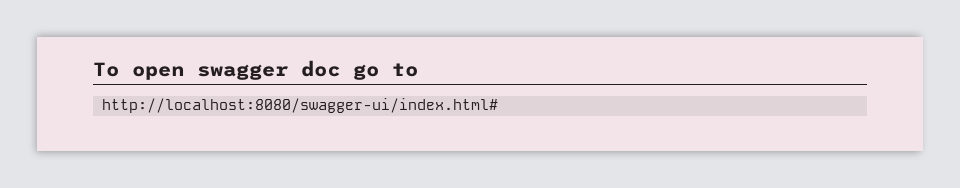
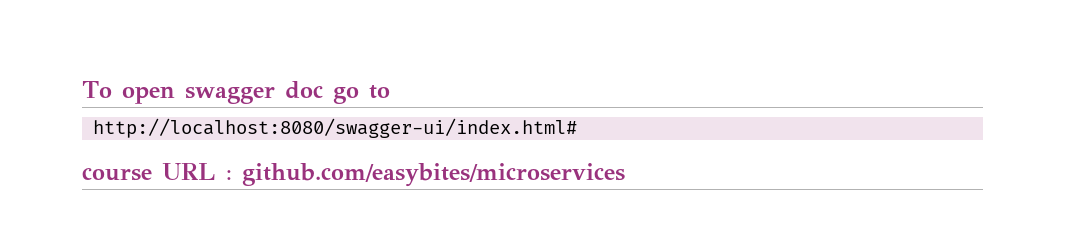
(498, 105) none -> [82,163,625,187] // course URL : github.com/easybites/microservices

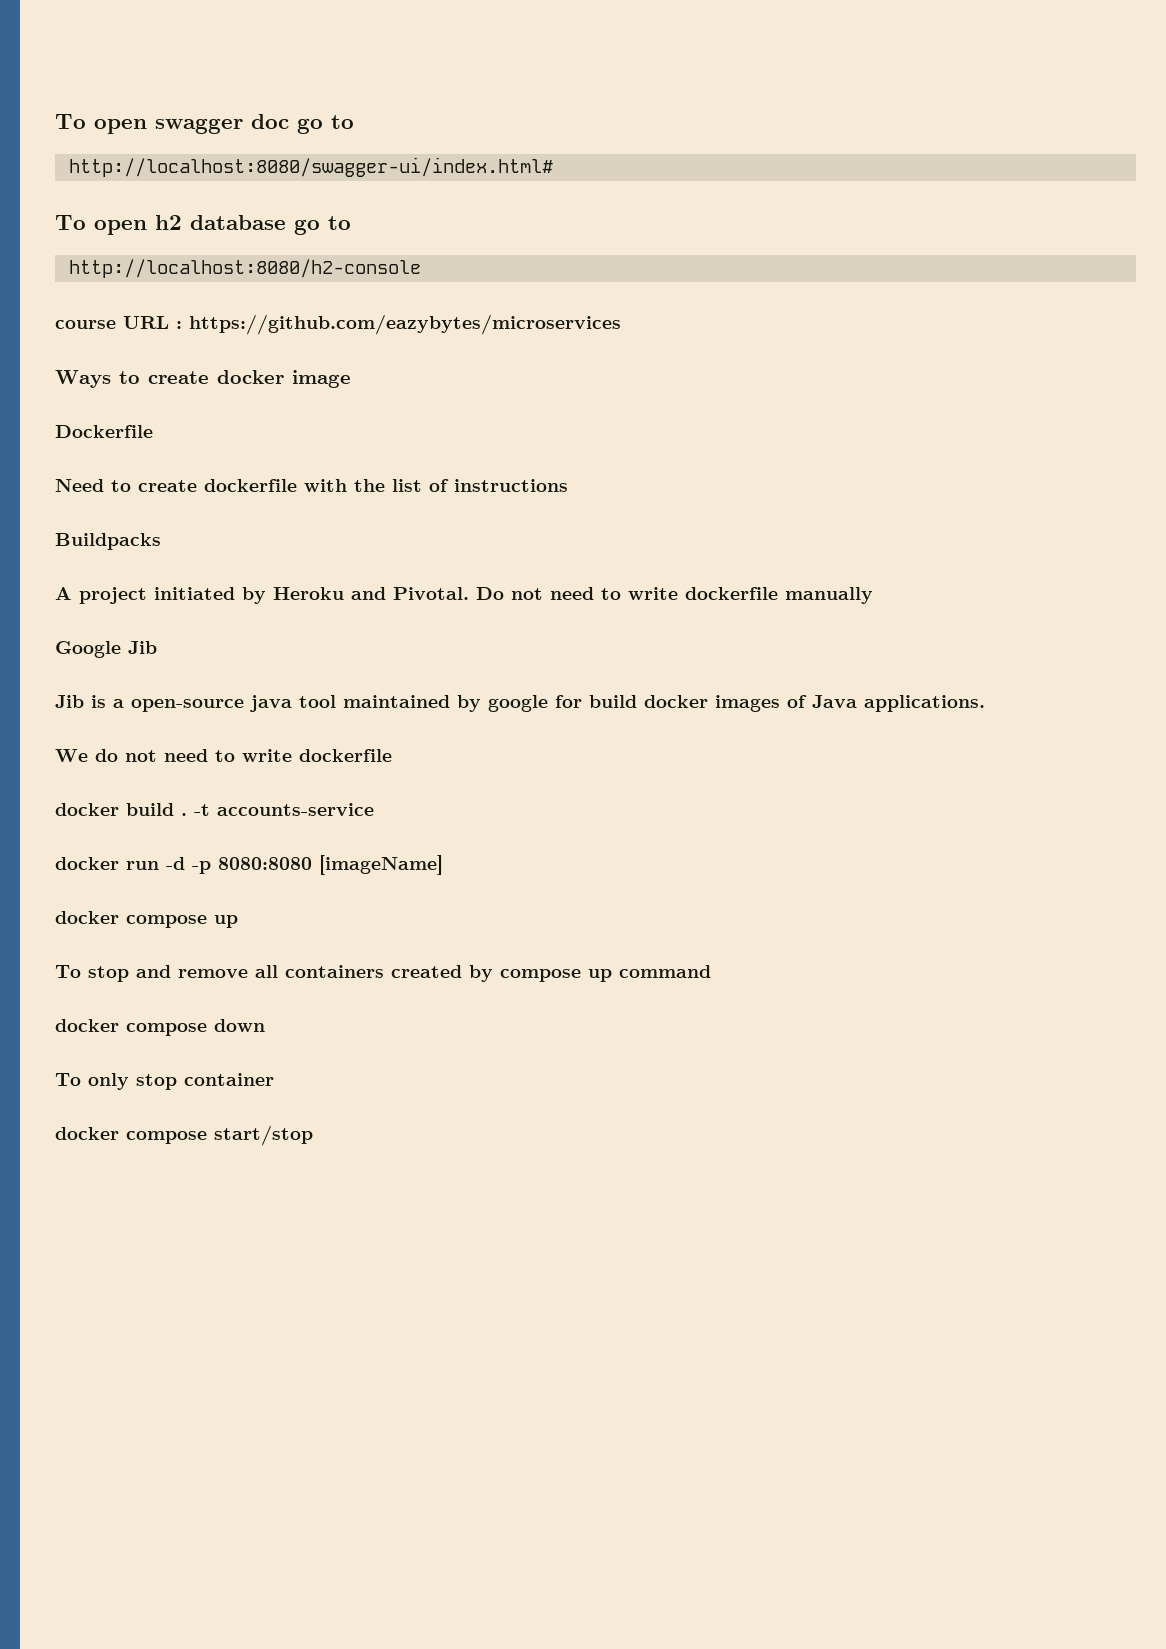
[82,163,625,187] course URL : github.com/easybites/microservices -> [55,215,351,235] [68,259,421,278] [55,314,621,335] [55,370,351,388] [55,425,153,438] [55,479,568,492] [55,533,161,550] [55,587,873,604] [55,641,157,658] [55,695,985,712] [55,749,392,762] [55,803,374,816] [55,855,443,875] [55,911,238,928] [55,965,711,982] [55,1019,265,1036] [55,1073,274,1090] [55,1125,313,1146] To open h2 database go to // http://localhost:8080/h2-console // course URL : https://github.com/eazybytes/microservices // Ways to create docker image // Dockerfile // Need to create dockerfile with the list of instructions // Buildpacks // A project initiated by Heroku and Pivotal. Do not need to write dockerfile manually // Google Jib // Jib is a open-source java tool maintained by google for build docker images of Java applications. // We do not need to write dockerfile // docker build . -t accounts-service // docker run -d -p 8080:8080 [imageName] // docker compose up // To stop and remove all containers created by compose up command // docker compose down // To only stop container // docker compose start/stop

